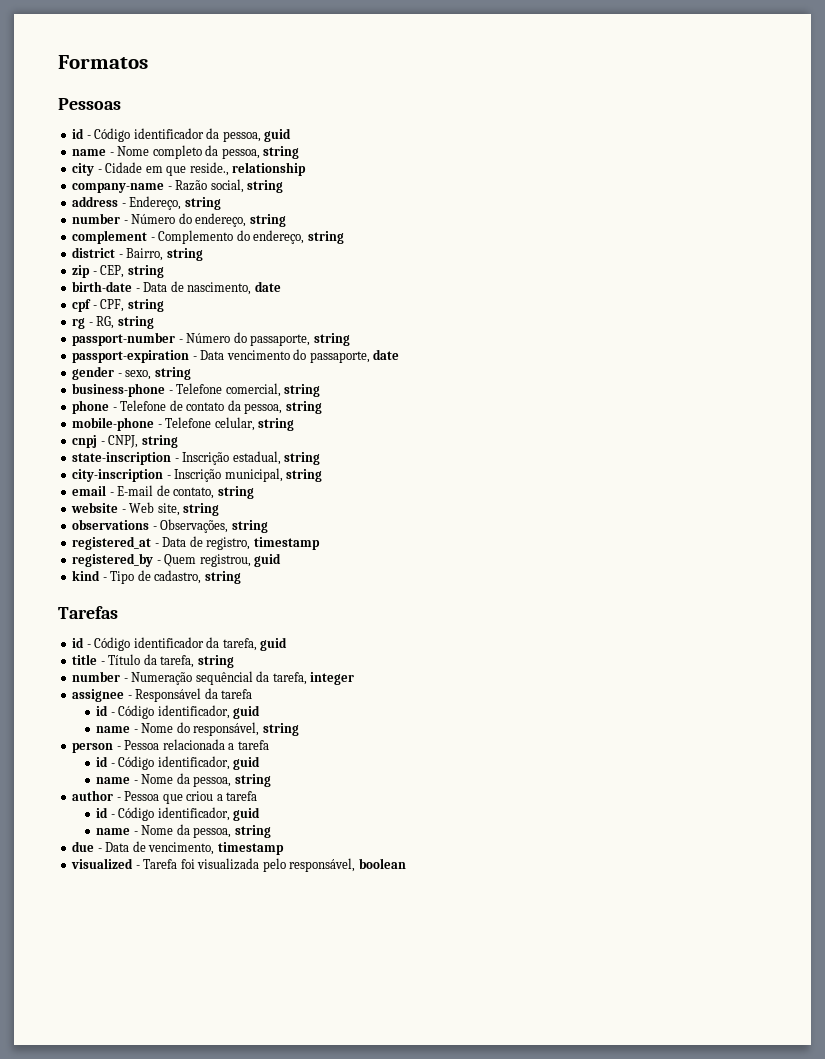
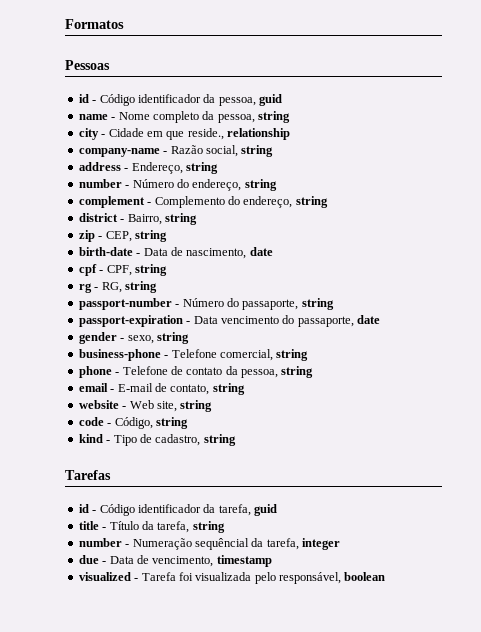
[72,417,295,431] [72,435,178,448] [72,451,321,465] [72,468,323,482] // mobile-phone - Telefone celular, string // cnpj - CNPJ, string // state-inscription - Inscrição estadual, string // city-inscription - Inscrição municipal, string -> (314, 372) none
[72,519,268,533] [72,536,320,550] [72,553,282,567] observations - Observações, string // registered_at - Data de registro, timestamp // registered_by - Quem registrou, guid -> [78,417,188,429] code - Código, string
[72,688,253,702] [96,705,261,719] [96,722,299,736] [72,739,269,753] [96,756,261,770] [96,773,271,787] [72,790,258,804] [96,807,261,821] [96,824,271,838] // assignee - Responsável da tarefa // id - Código identificador, guid // name - Nome do responsável, string // person - Pessoa relacionada a tarefa // id - Código identificador, guid // name - Nome da pessoa, string // author - Pessoa que criou a tarefa // id - Código identificador, guid // name - Nome da pessoa, string -> (340, 544) none

